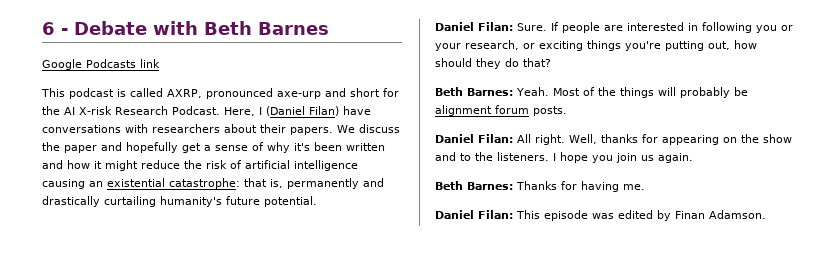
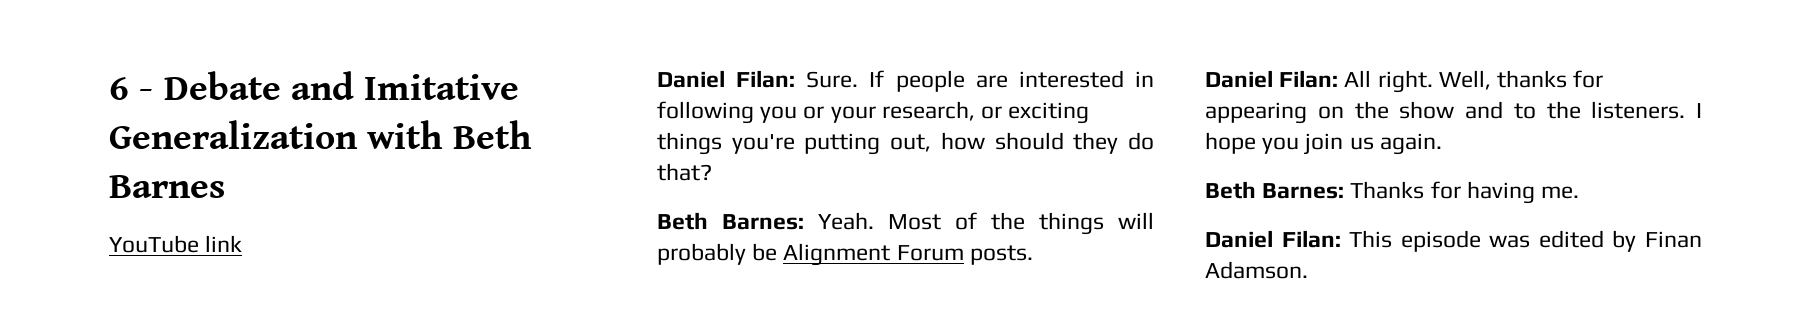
(147, 28) none -> [290,71,520,100] [109,120,358,149] and Imitative Generalization
[42,59,136,70] Google Podcasts -> [109,235,199,253] YouTube
[41,88,399,99] [42,106,371,116] [42,124,400,135] [42,142,385,153] [42,160,358,171] [42,178,384,189] [42,196,317,207] // This podcast is called AXRP, pronounced axe-urp and short for the AI X-risk Research Podcast. Here, I (Daniel Filan) have conversations with researchers about their papers. We discuss the paper and hopefully get a sense of why it's been written and how it might reduce the risk of artificial intelligence causing an existential catastrophe: that is, permanently and drastically curtailing humanity's future potential. -> (243, 243) none
[435,105,529,116] alignment forum -> [783,243,964,266] Alignment Forum

